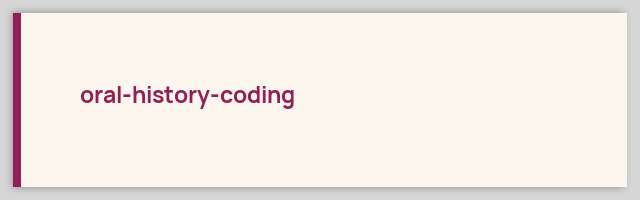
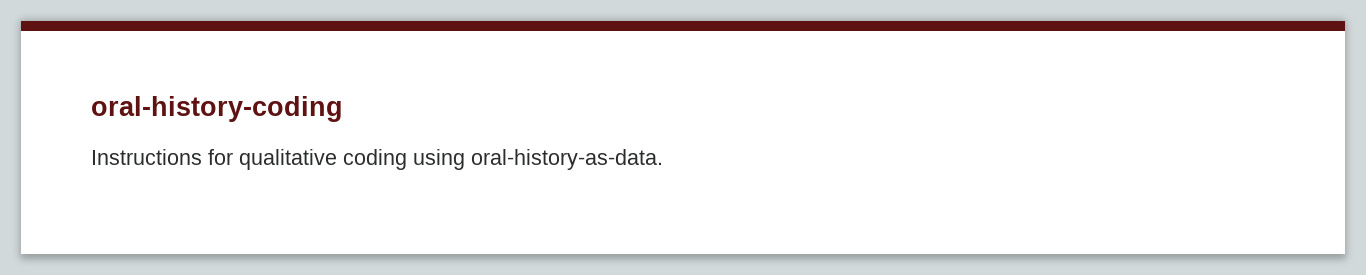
(295, 97) none -> [91,149,663,170] // Instructions for qualitative coding using oral-history-as-data.

